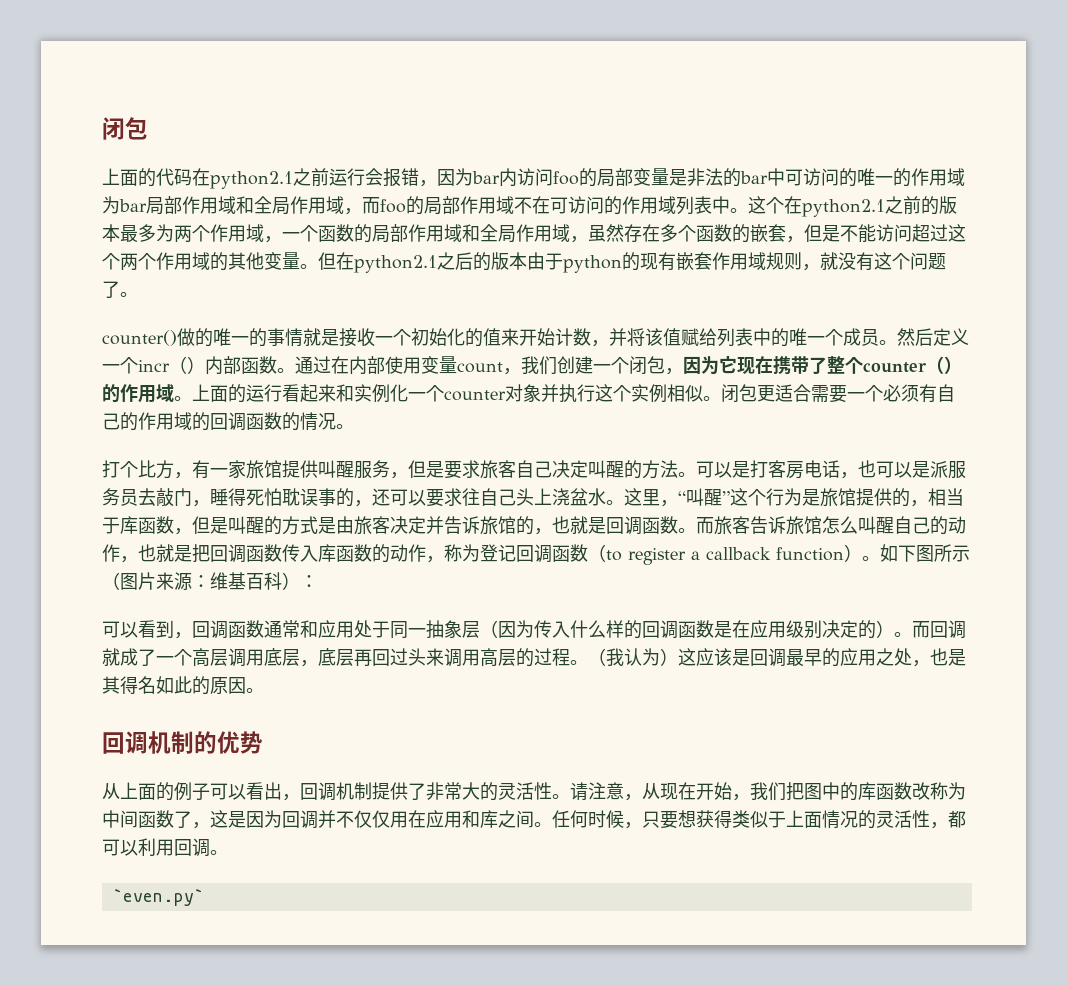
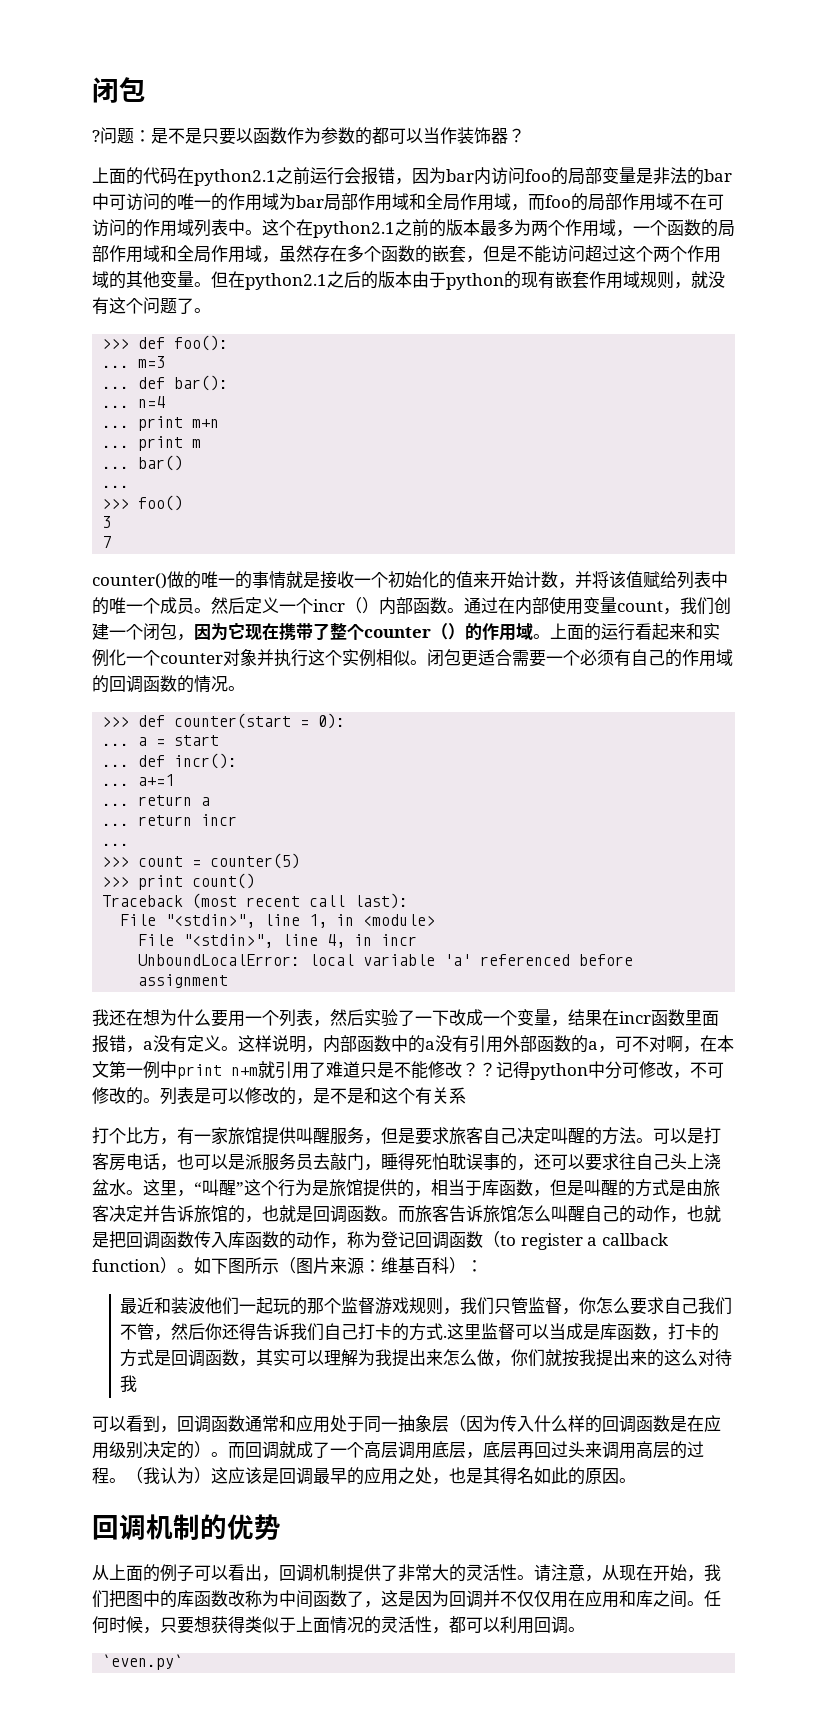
[102,117,148,140] 闭包 -> [92,77,146,103] [92,127,525,145] 闭包 // ?问题：是不是只要以函数作为参数的都可以当作装饰器？
(138, 294) none -> [102,335,229,351] [102,356,166,368] [102,375,229,391] [102,396,166,408] [102,416,220,431] [102,436,202,451] [102,455,184,471] [102,485,130,488] [102,495,184,511] [102,516,112,528] [102,536,112,548] // >>> def foo(): // ... m=3 // ... def bar(): // ... n=4 // ... print m+n // ... print m // ... bar() // ... // >>> foo() // 3 // 7
(354, 426) none -> [102,713,346,729] [102,735,220,746] [102,753,238,769] [102,774,175,786] [102,795,211,806] [102,814,238,826] [102,843,130,846] [102,853,301,869] [102,873,256,890] [102,893,409,909] [120,914,436,928] [138,934,418,948] [138,954,634,966] [138,974,229,988] [92,1009,719,1027] [92,1035,734,1053] [92,1061,724,1080] [92,1087,466,1105] // >>> def counter(start = 0): // ... a = start // ... def incr(): // ... a+=1 // ... return a // ... return incr // ... // >>> count = counter(5) // >>> print count() // Traceback (most recent call last): // File "<stdin>", line 1, in <module> // File "<stdin>", line 4, in incr // UnboundLocalError: local variable 'a' referenced before assignment // 我还在想为什么要用一个列表，然后实验了一下改成一个变量，结果在incr函数里面报错，a没有定义。这样说明，内部函数中的a没有引用外部函数的a，可不对啊，在本文第一例中print n+m就引用了难道只是不能修改？？记得python中分可修改，不可修改的。列表是可以修改的，是不是和这个有关系
(318, 581) none -> [120,1297,733,1315] [120,1323,720,1341] [120,1349,733,1367] [120,1375,138,1392] // 最近和装波他们一起玩的那个监督游戏规则，我们只管监督，你怎么要求自己我们不管，然后你还得告诉我们自己打卡的方式.这里监督可以当成是库函数，打卡的方式是回调函数，其实可以理解为我提出来怎么做，你们就按我提出来的这么对待我

